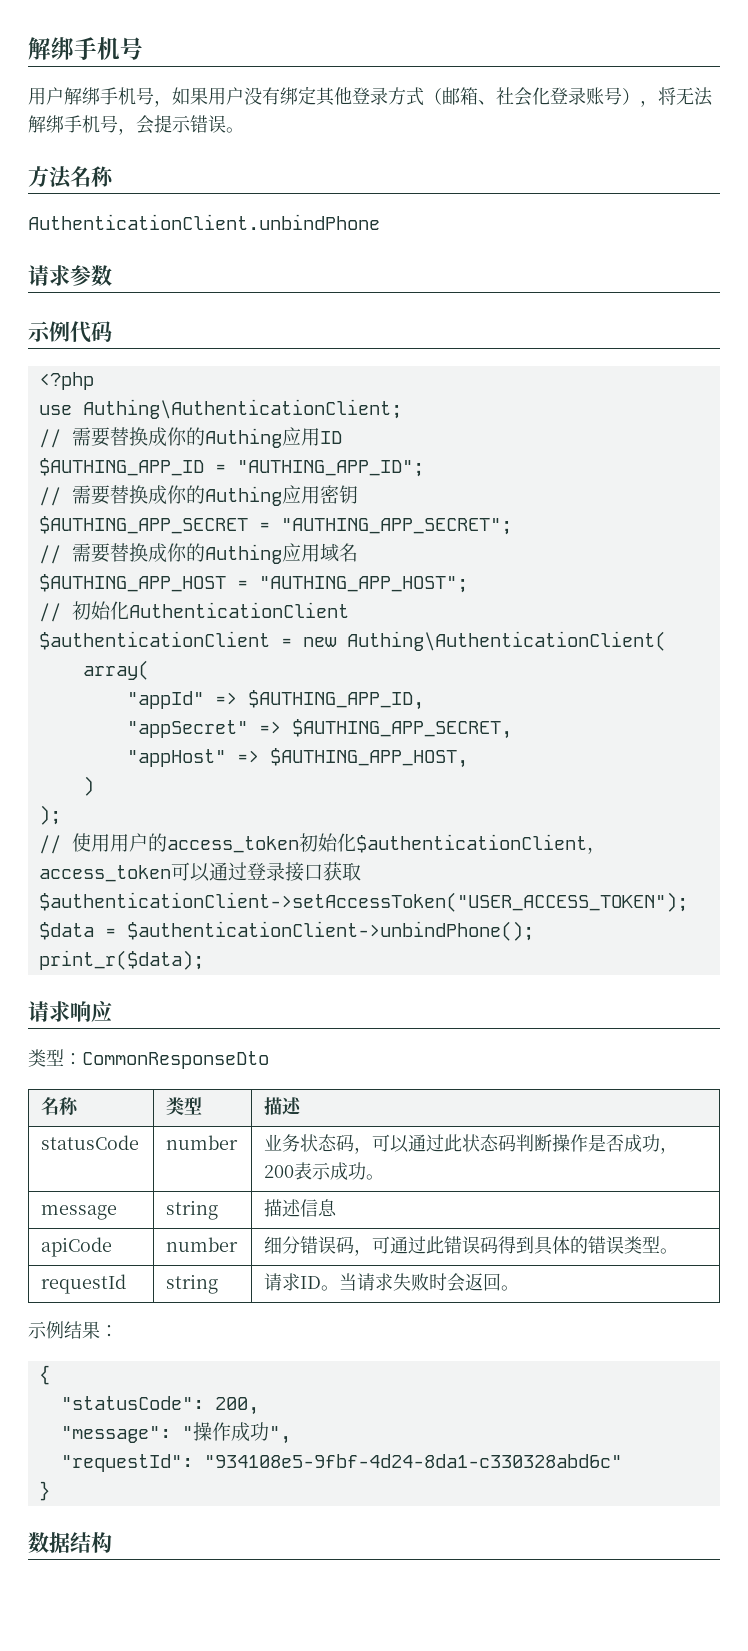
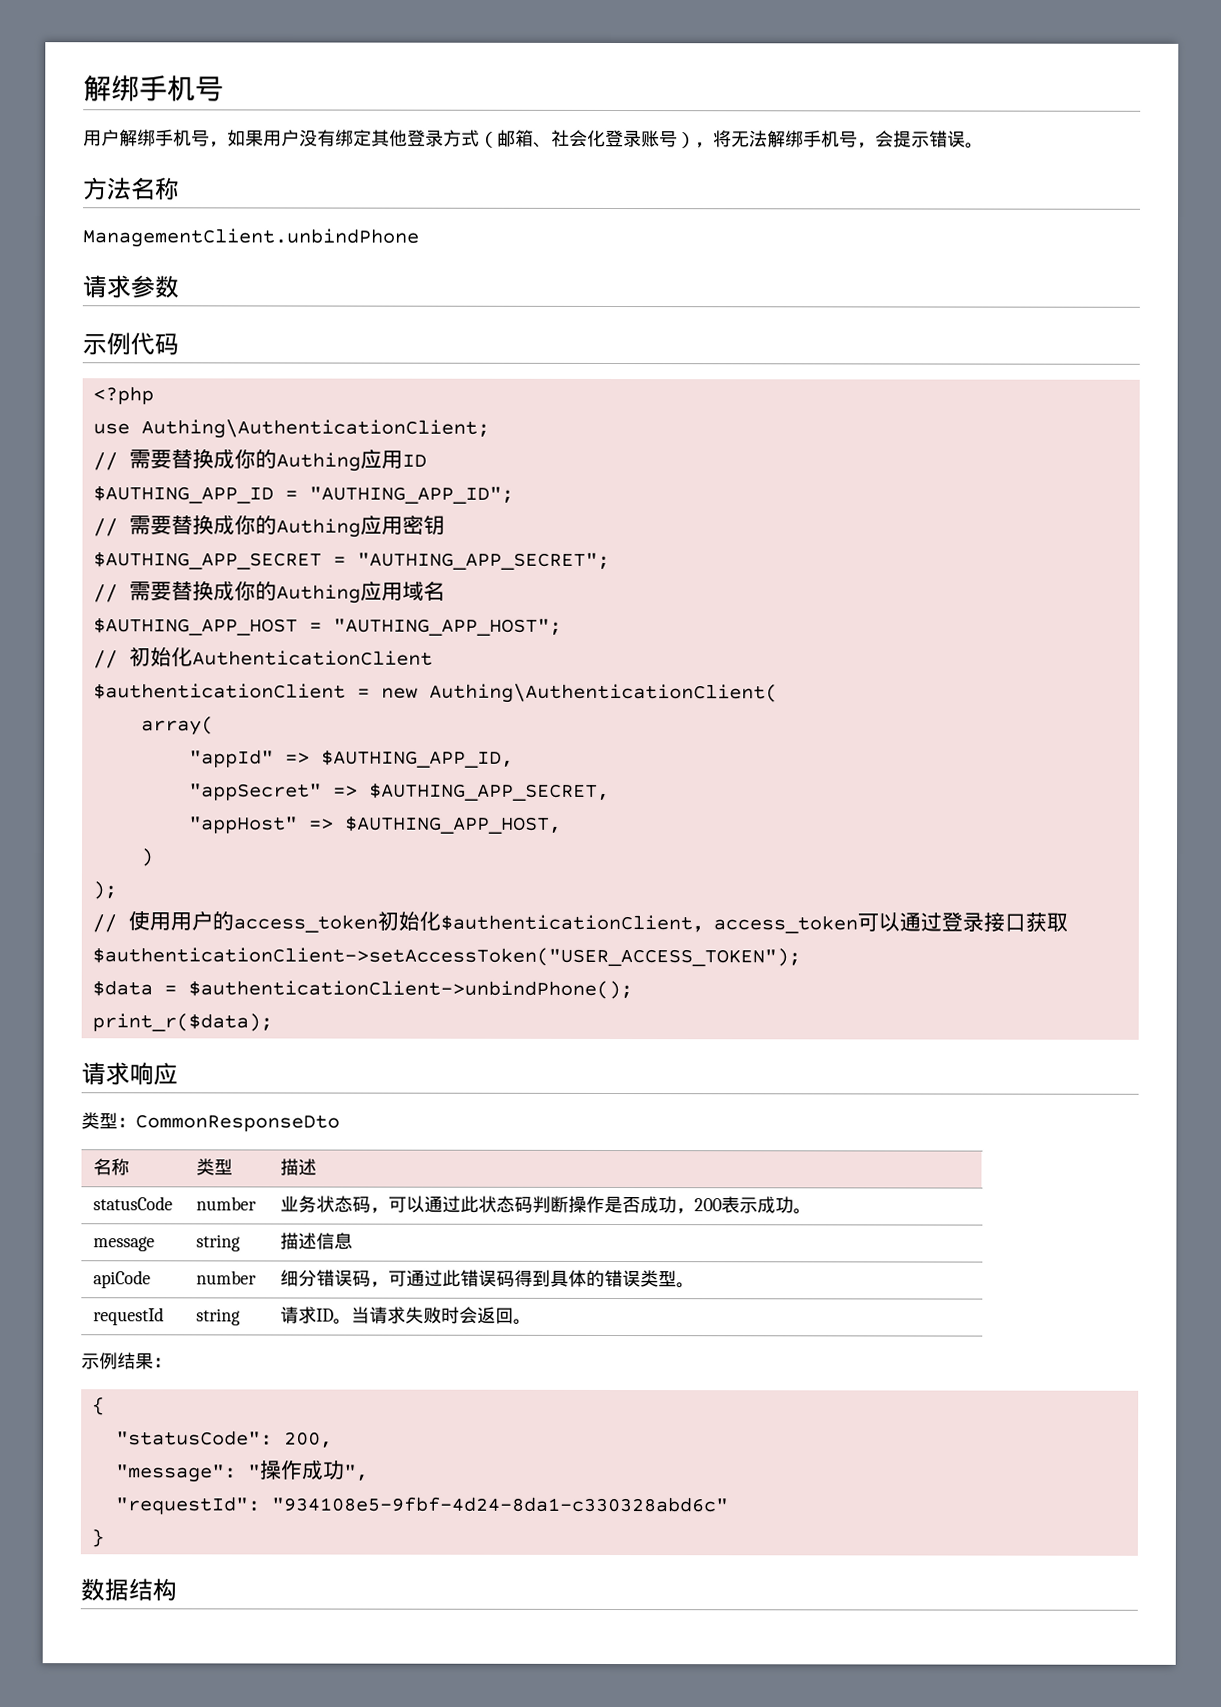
[28,214,380,230] AuthenticationClient.unbindPhone -> [82,228,419,248] ManagementClient.unbindPhone

